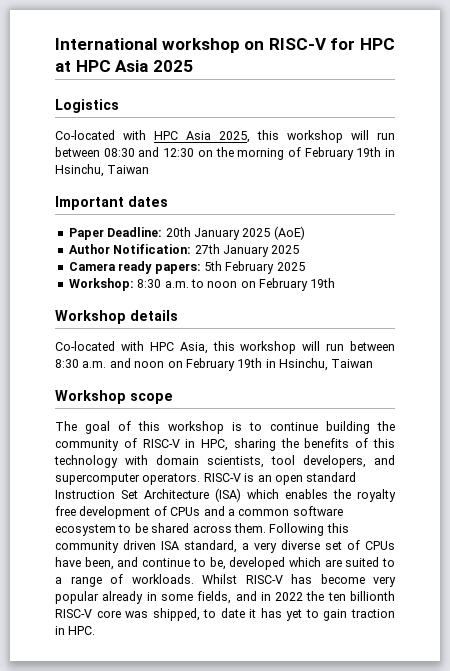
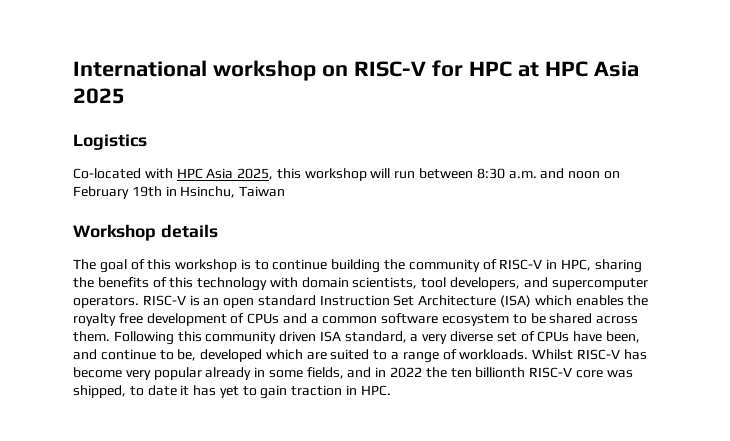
[103,147,395,160] [55,164,150,177] [55,196,168,210] [68,226,305,240] [68,244,300,257] [68,261,305,274] [68,278,336,291] [55,310,178,324] [55,341,395,354] 08:30 and 12:30 on the morning of February 19th in Hsinchu, Taiwan // Important dates // Paper Deadline: 20th January 2025 (AoE) // Author Notification: 27th January 2025 // Camera ready papers: 5th February 2025 // Workshop: 8:30 a.m. to noon on February 19th // Workshop details // Co-located with HPC Asia, this workshop will run between -> (474, 173) none
[130,393,173,404] scope -> [160,224,218,238] details

